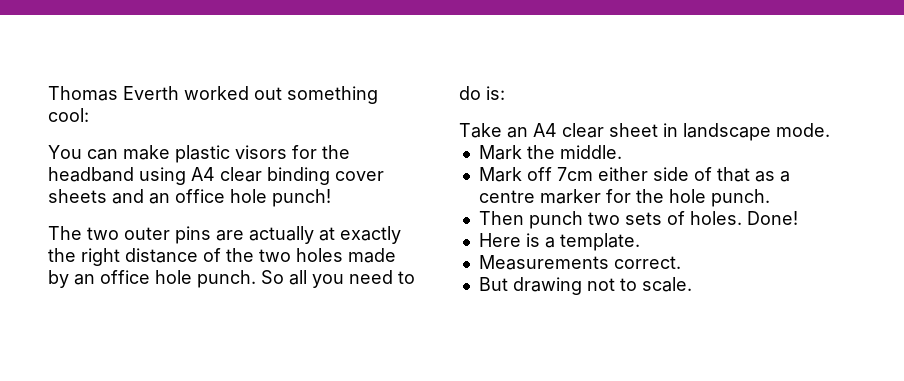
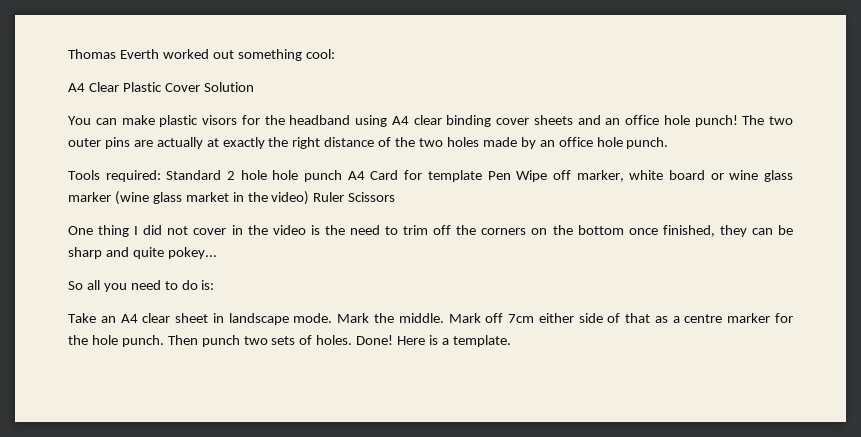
(89, 115) none -> [68,82,254,92] // A4 Clear Plastic Cover Solution
(331, 198) // -> (738, 121) none
(256, 279) none -> [68,170,794,182] [68,191,396,205] [68,225,793,237] [68,247,217,259] // Tools required: Standard 2 hole hole punch A4 Card for template Pen Wipe off marker, white board or wine glass marker (wine glass market in the video) Ruler Scissors // One thing I did not cover in the video is the need to trim off the corners on the bottom once finished, they can be sharp and quite pokey... //
(830, 130) // -> (333, 318) none
(622, 152) // -> (444, 318) none
(770, 198) // -> (164, 341) none
(798, 218) // -> (394, 340) none
[478,255,681,270] [478,277,692,295] // Measurements correct. // But drawing not to scale. -> (511, 341) none

